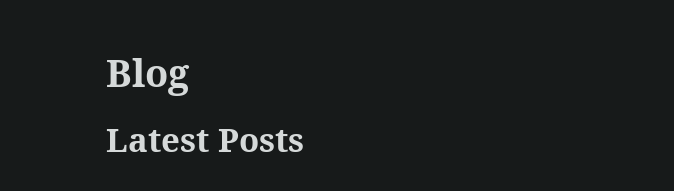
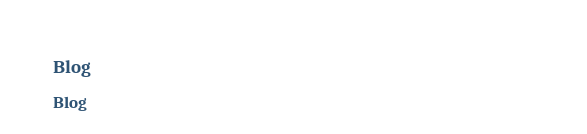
[106,129,304,152] Latest Posts -> [53,96,87,111] Blog

